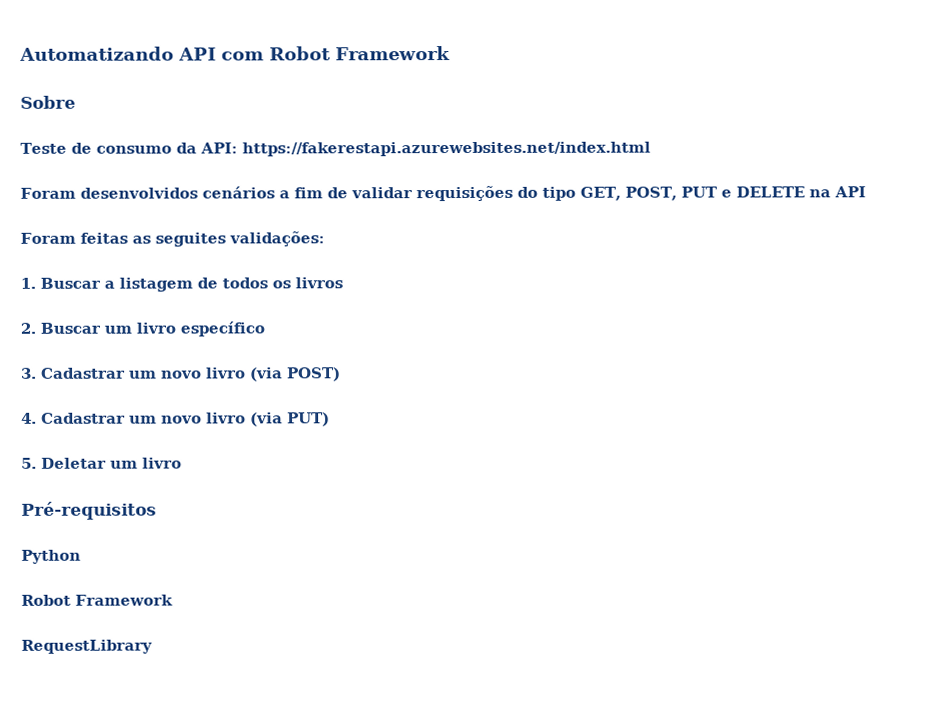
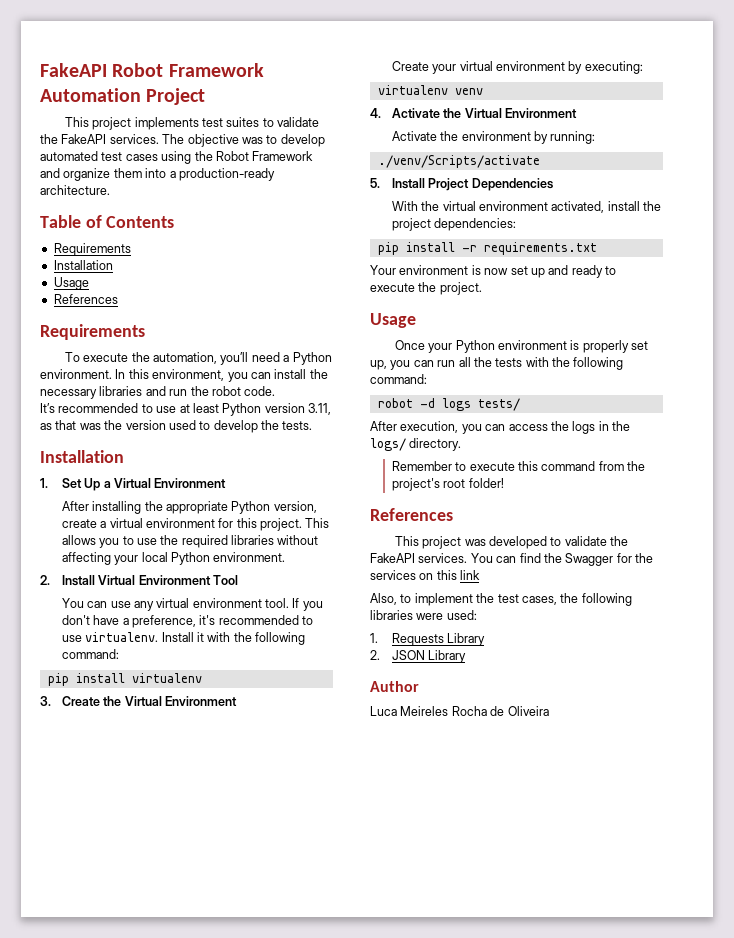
[19,46,450,61] [20,95,76,109] [20,141,651,157] [20,185,866,202] [20,231,325,247] [20,277,343,292] [20,321,265,337] [21,367,341,382] [21,412,330,427] [21,457,182,469] [21,501,157,520] [21,549,81,564] [21,594,173,606] [21,639,153,654] Automatizando API com Robot Framework // Sobre // Teste de consumo da API: https://fakerestapi.azurewebsites.net/index.html // Foram desenvolvidos cenários a fim de validar requisições do tipo GET, POST, PUT e DELETE na API // Foram feitas as seguites validações: // 1. Buscar a listagem de todos os livros // 2. Buscar um livro específico // 3. Cadastrar um novo livro (via POST) // 4. Cadastrar um novo livro (via PUT) // 5. Deletar um livro // Pré-requisitos // Python // Robot Framework // RequestLibrary -> [40,63,264,77] [40,88,206,105] [64,117,320,130] [40,134,325,147] [40,151,314,164] [40,168,275,181] [40,185,110,195] [40,215,175,228] [53,243,131,256] [53,260,113,270] [53,277,89,290] [53,294,118,304] [40,324,145,340] [64,352,332,365] [40,369,328,382] [40,386,276,399] [40,403,331,416] [40,420,313,433] [40,450,124,463] [40,478,227,491] [61,501,317,514] [61,518,330,531] [61,535,319,548] [61,552,286,565] [40,575,238,586] [61,598,323,611] [61,615,314,628] [61,632,306,645] [61,649,119,659] [47,673,202,686] [40,696,237,706] [391,61,643,74] [377,85,483,95] [370,108,577,118] [391,131,596,144] [377,155,540,168] [370,178,553,191] [391,201,662,213] [391,218,517,231] [377,242,597,255] [370,265,616,278] [370,282,482,295] [370,313,416,328] [394,340,649,353] [370,357,624,370] [370,374,427,384] [377,398,520,411] [370,421,630,434] [370,438,462,451] [391,461,646,471] [391,478,504,491] [370,508,453,521] [394,536,629,549] [370,553,653,566] [370,570,481,580] [370,593,632,606] [370,610,477,620] [370,633,486,646] [370,650,467,663] [370,681,419,692] [370,706,549,716] FakeAPI Robot Framework Automation Project // This project implements test suites to validate the FakeAPI services. The objective was to develop automated test cases using the Robot Framework and organize them into a production-ready architecture. // Table of Contents // Requirements // Installation // Usage // References // Requirements // To execute the automation, you’ll need a Python environment. In this environment, you can install the necessary libraries and run the robot code. // It’s recommended to use at least Python version 3.11, as that was the version used to develop the tests. // Installation // 1. Set Up a Virtual Environment // After installing the appropriate Python version, create a virtual environment for this project. This allows you to use the required libraries without affecting your local Python environment. // 2. Install Virtual Environment Tool // You can use any virtual environment tool. If you don't have a preference, it's recommended to use virtualenv. Install it with the following command: // pip install virtualenv // 3. Create the Virtual Environment // Create your virtual environment by executing: // virtualenv venv // 4. Activate the Virtual Environment // Activate the environment by running: // ./venv/Scripts/activate // 5. Install Project Dependencies // With the virtual environment activated, install the project dependencies: // pip install -r requirements.txt // Your environment is now set up and ready to execute the project. // Usage // Once your Python environment is properly set up, you can run all the tests with the following command: // robot -d logs tests/ // After execution, you can access the logs in the logs/ directory. // Remember to execute this command from the project's root folder! // References // This project was developed to validate the FakeAPI services. You can find the Swagger for the services on this link // Also, to implement the test cases, the following libraries were used: // 1. Requests Library // 2. JSON Library // Author // Luca Meireles Rocha de Oliveira

